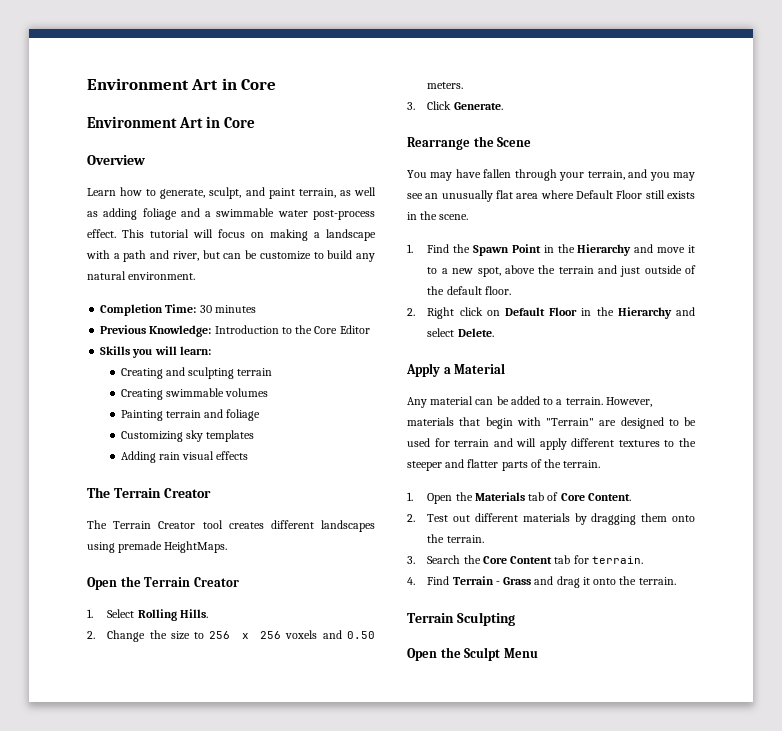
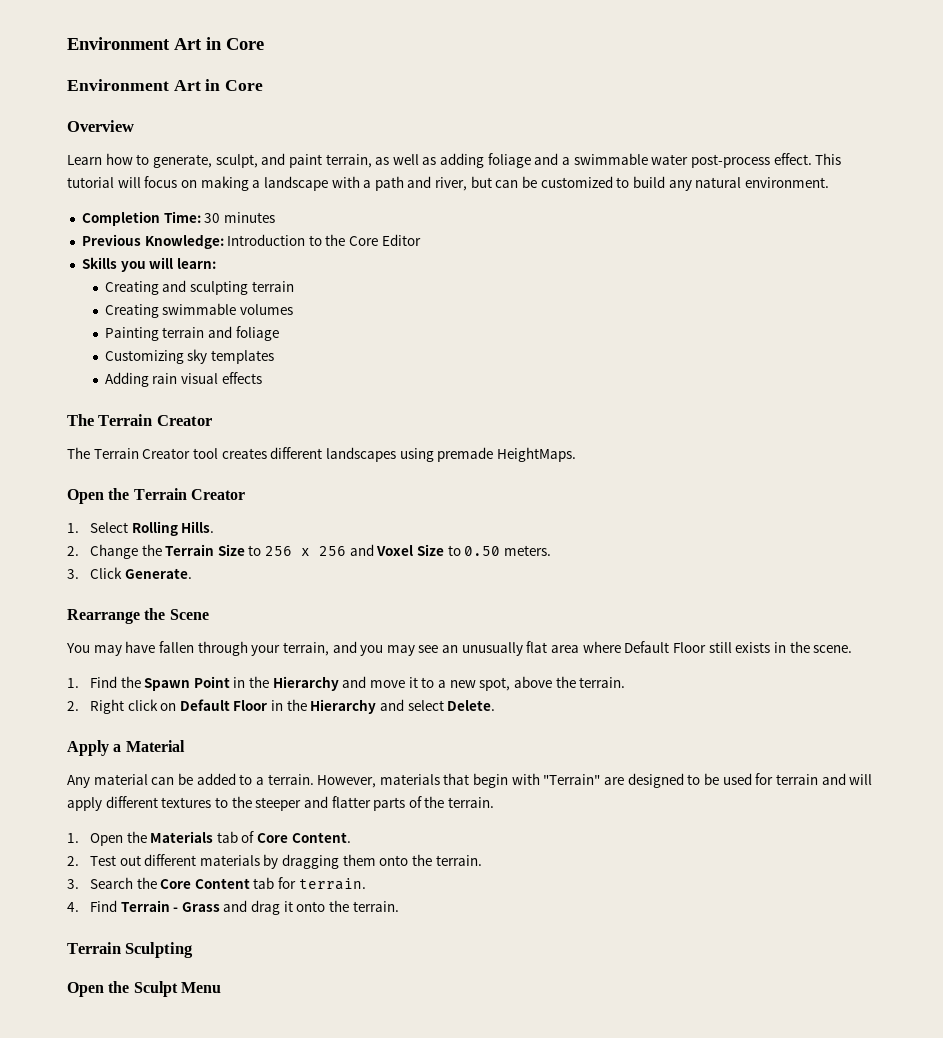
[259,251,311,260] customize -> [540,176,613,188] customized
[170,631,190,640] size -> [165,544,245,556] Terrain Size
[285,630,342,639] voxels and -> [349,544,461,556] and Voxel Size to
[558,265,696,277] [427,286,511,295] terrain and just outside of the default floor. -> [579,677,626,688] terrain.

